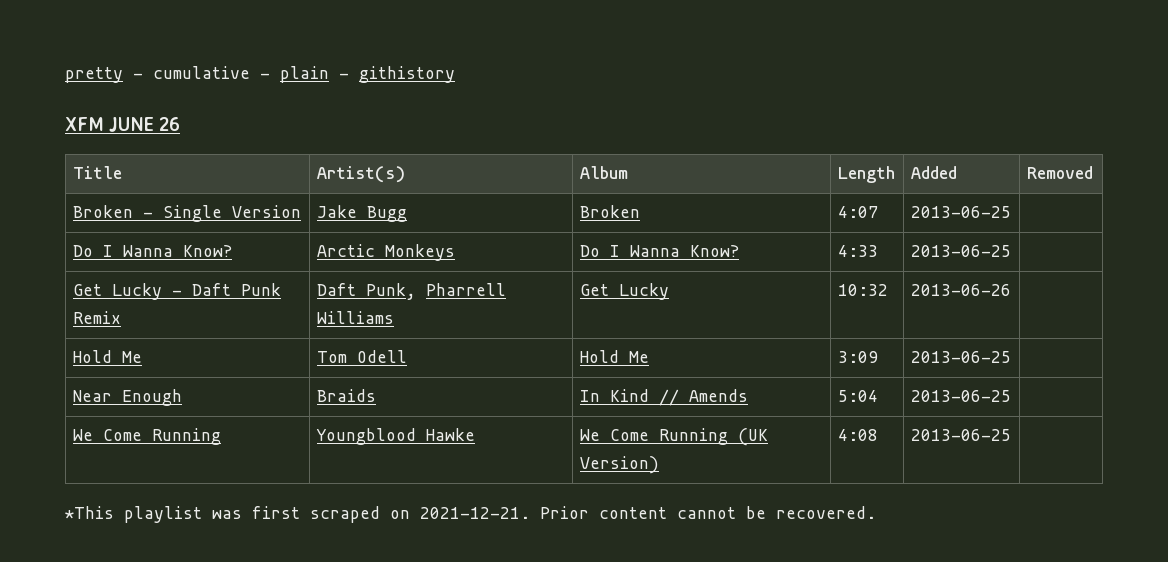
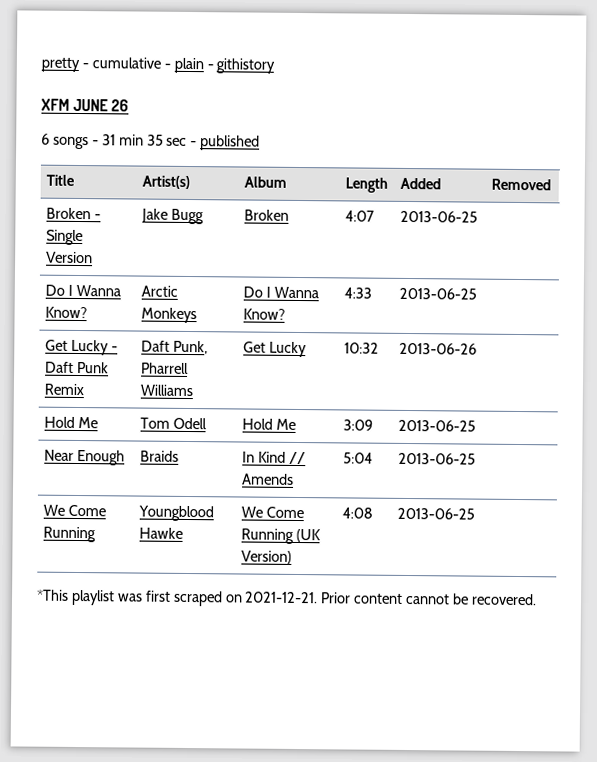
(181, 124) none -> [41,133,261,151] // 6 songs - 31 min 35 sec - published

